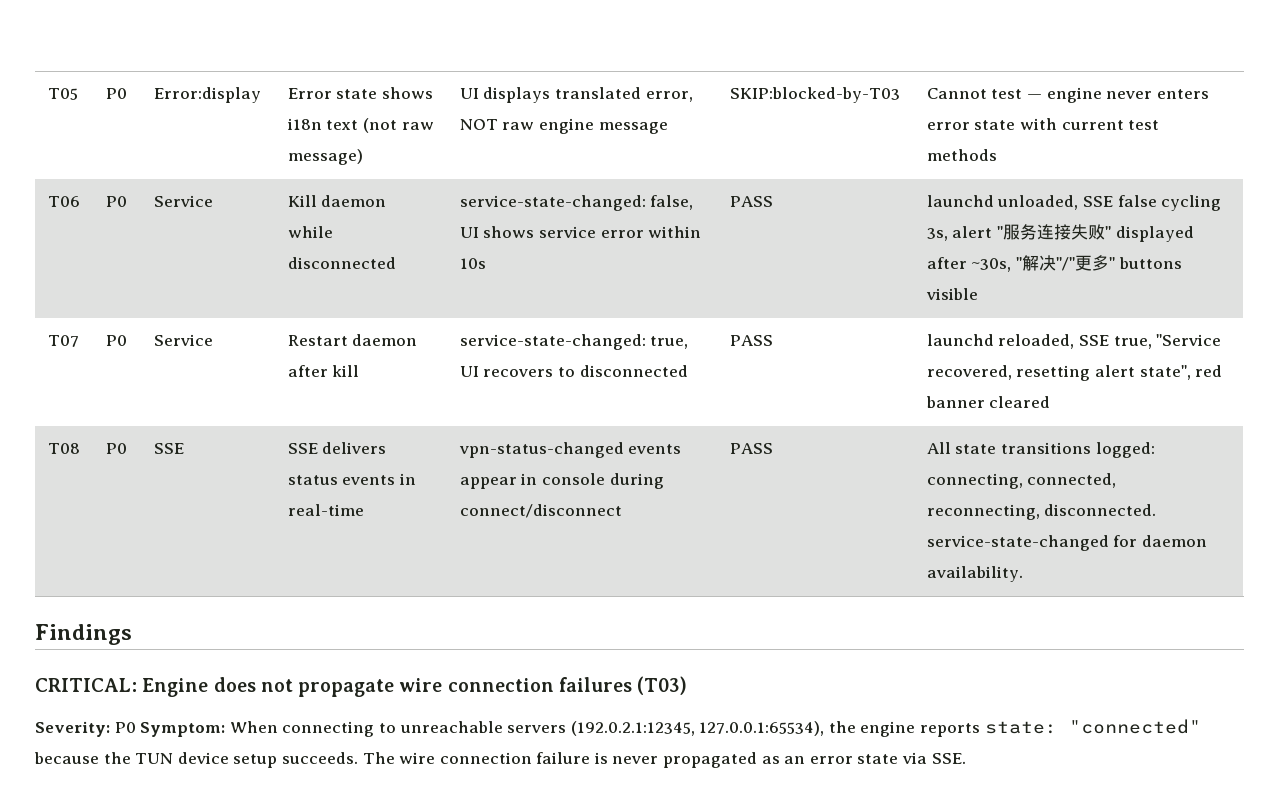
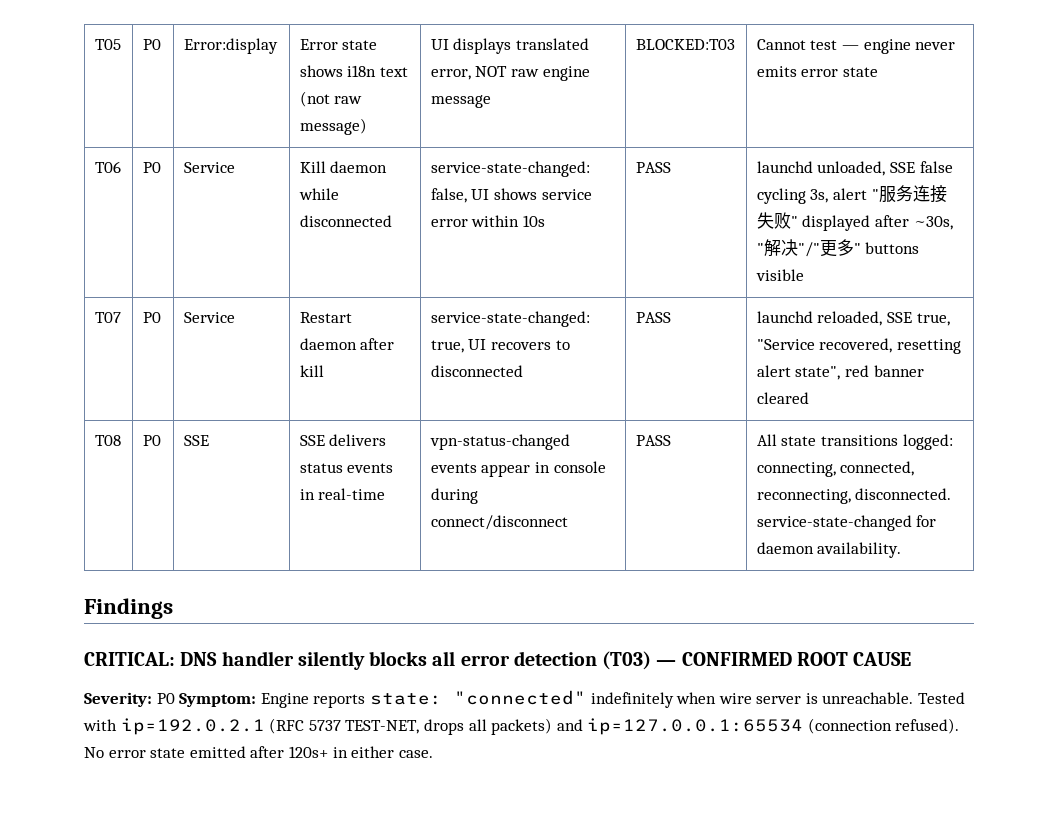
[729,87,900,103] SKIP:blocked-by-T03 -> [635,39,735,50] BLOCKED:T03
[1156,89,1209,99] [926,118,1160,130] [926,149,997,161] enters error state with current test methods -> [756,66,879,77] emits error state
[142,676,688,697] [35,719,1201,737] [34,752,966,768] Engine does not propagate wire connection failures (T03) // Severity: P0 Symptom: When connecting to unreachable servers (192.0.2.1:12345, 127.0.0.1:65534), the engine reports state: "connected" because the TUN device setup succeeds. The wire connection failure is never propagated as an error state via SSE. -> [180,651,912,670] [84,690,966,708] [83,718,960,735] [84,746,433,758] DNS handler silently blocks all error detection (T03) — CONFIRMED ROOT CAUSE // Severity: P0 Symptom: Engine reports state: "connected" indefinitely when wire server is unreachable. Tested with ip=192.0.2.1 (RFC 5737 TEST-NET, drops all packets) and ip=127.0.0.1:65534 (connection refused). No error state emitted after 120s+ in either case.

